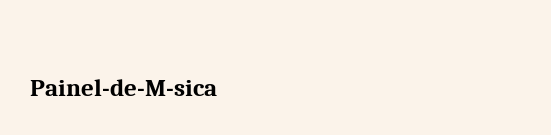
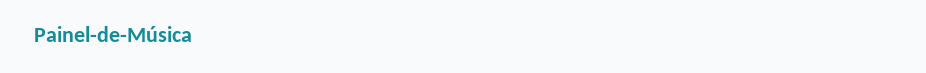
[30,79,217,96] Painel-de-M-sica -> [34,26,192,42] Painel-de-Música

